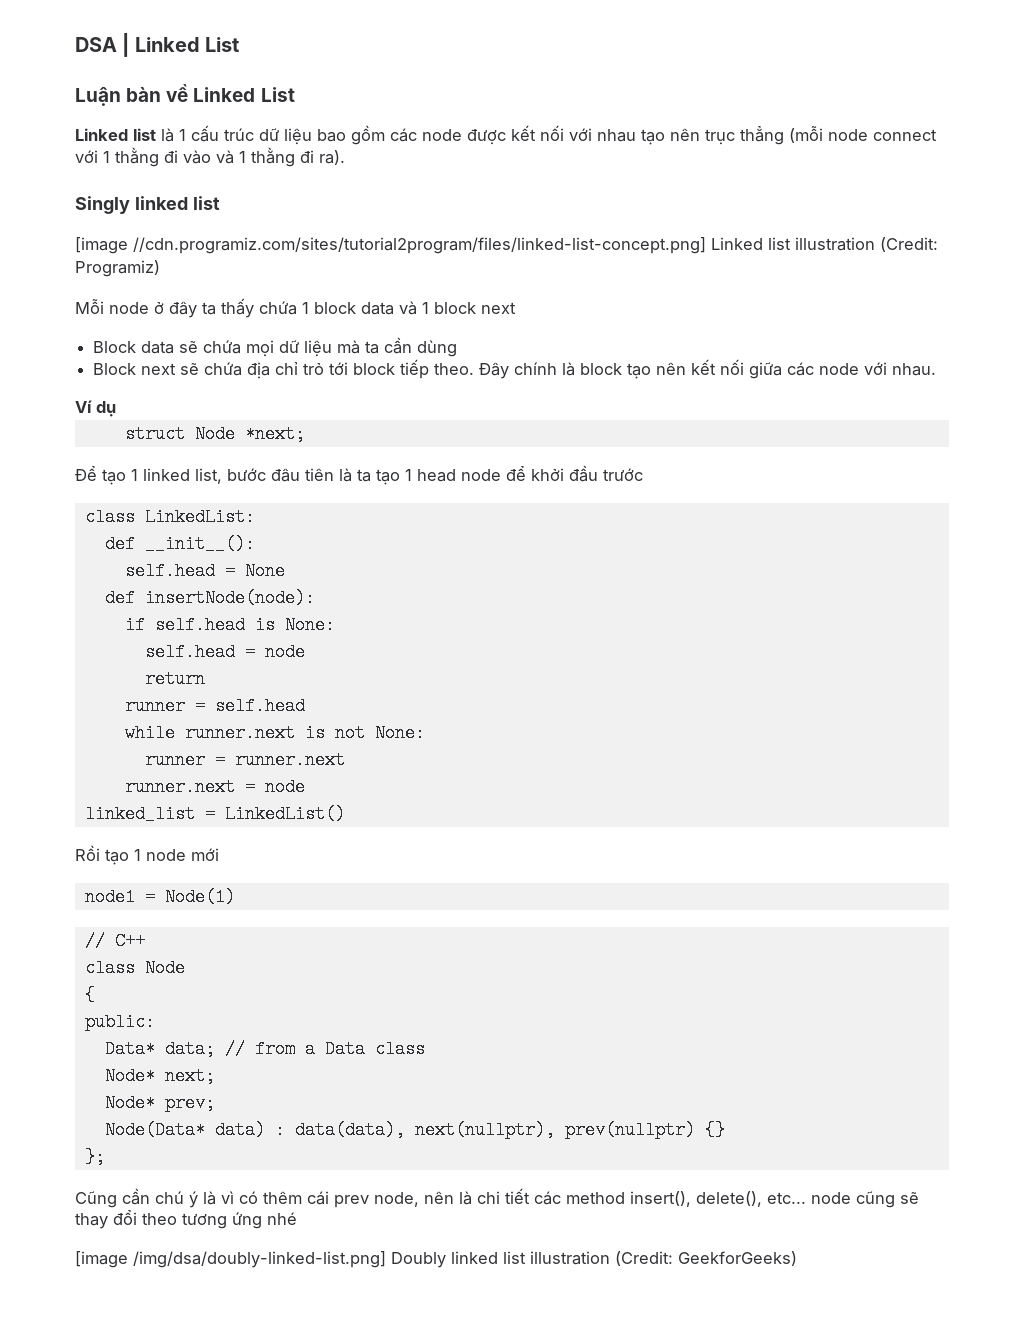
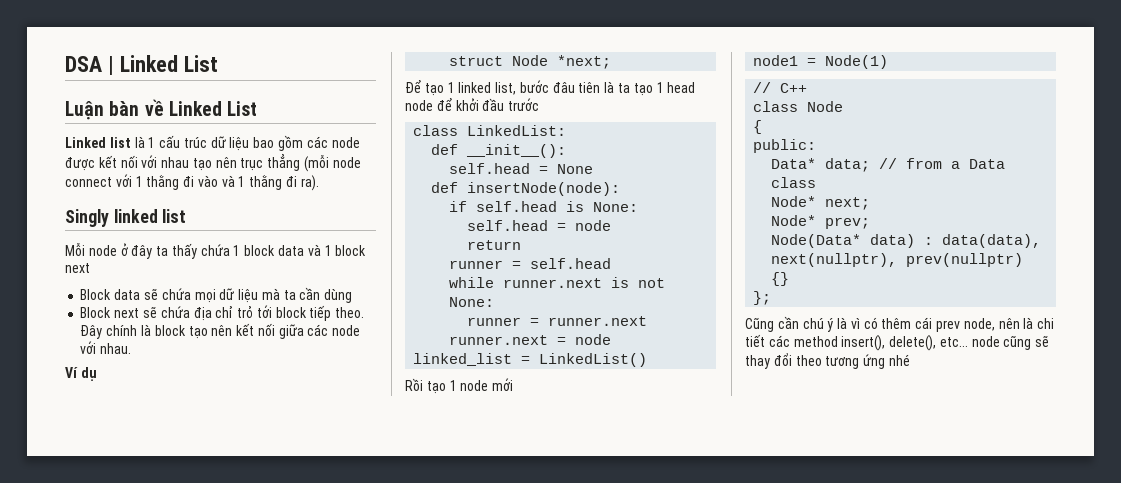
[75,237,938,254] [75,260,160,277] // [image //cdn.programiz.com/sites/tutorial2program/files/linked-list-concept.png] Linked list illustration (Credit: Programiz) -> (187, 216) none
[75,1251,797,1268] // [image /img/dsa/doubly-linked-list.png] Doubly linked list illustration (Credit: GeekforGeeks) -> (910, 360) none

